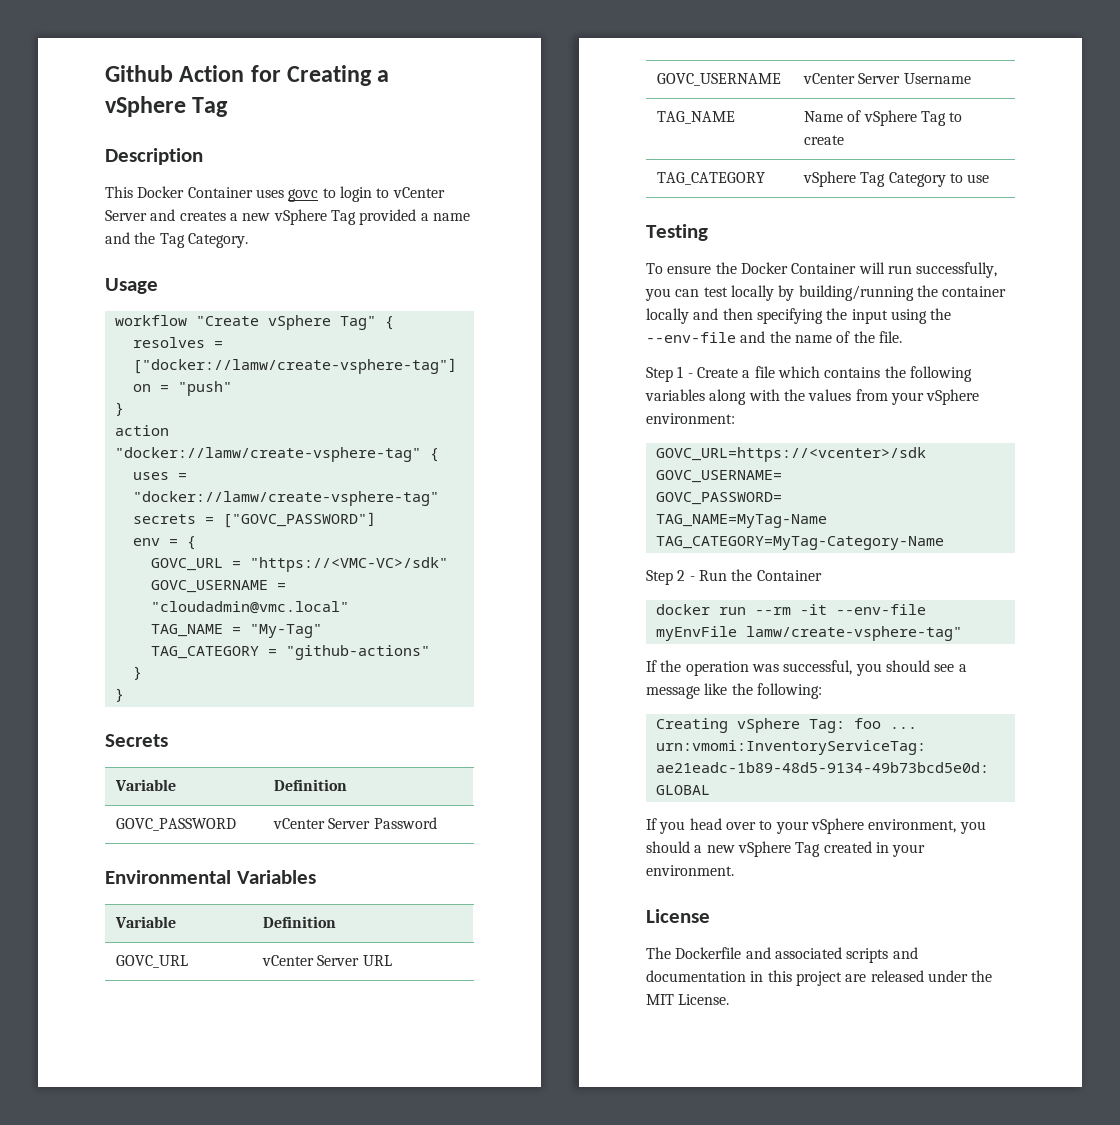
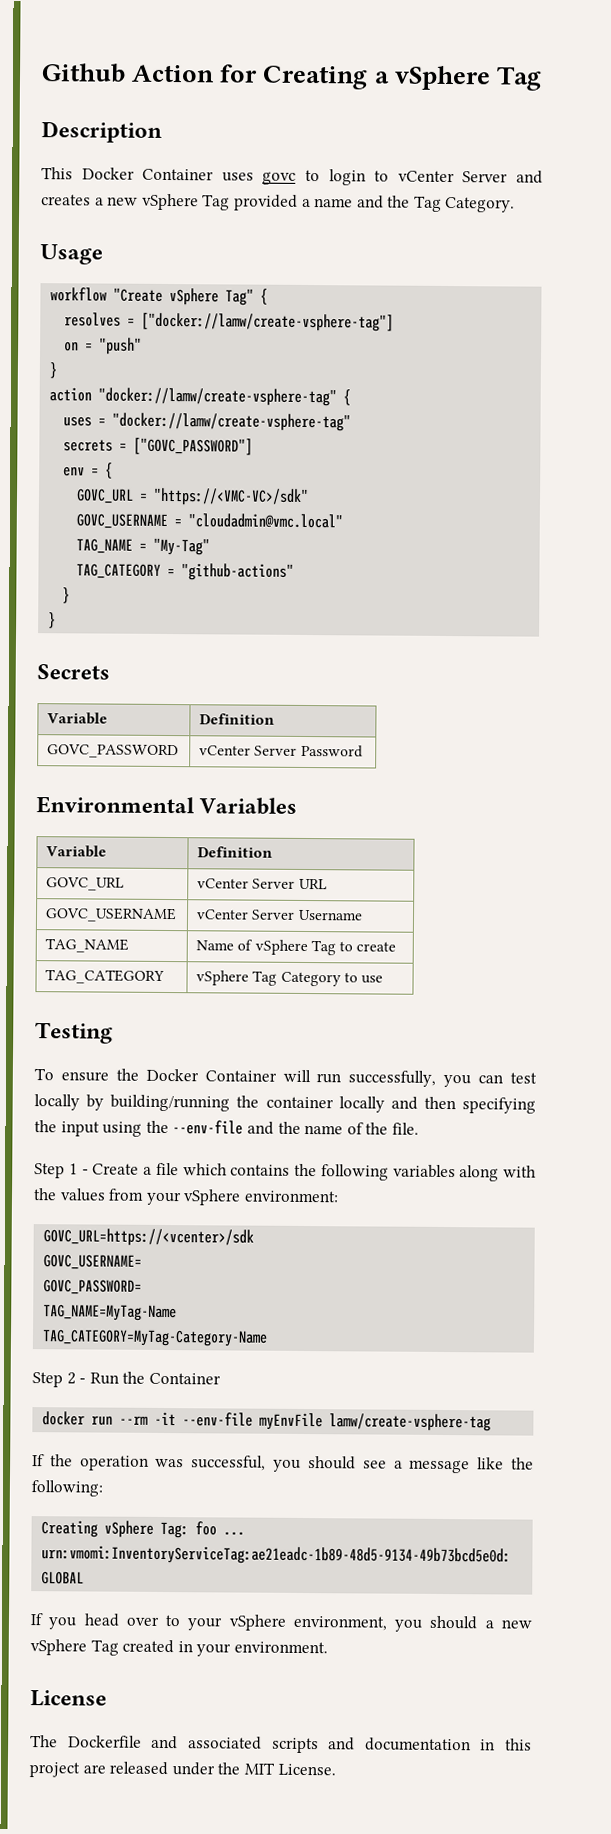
[745,626,962,641] lamw/create-vsphere-tag" -> [329,1413,492,1432] lamw/create-vsphere-tag

